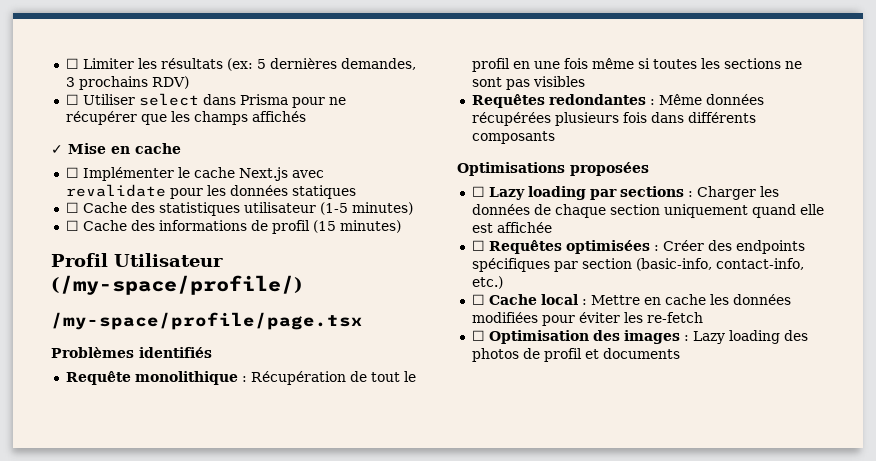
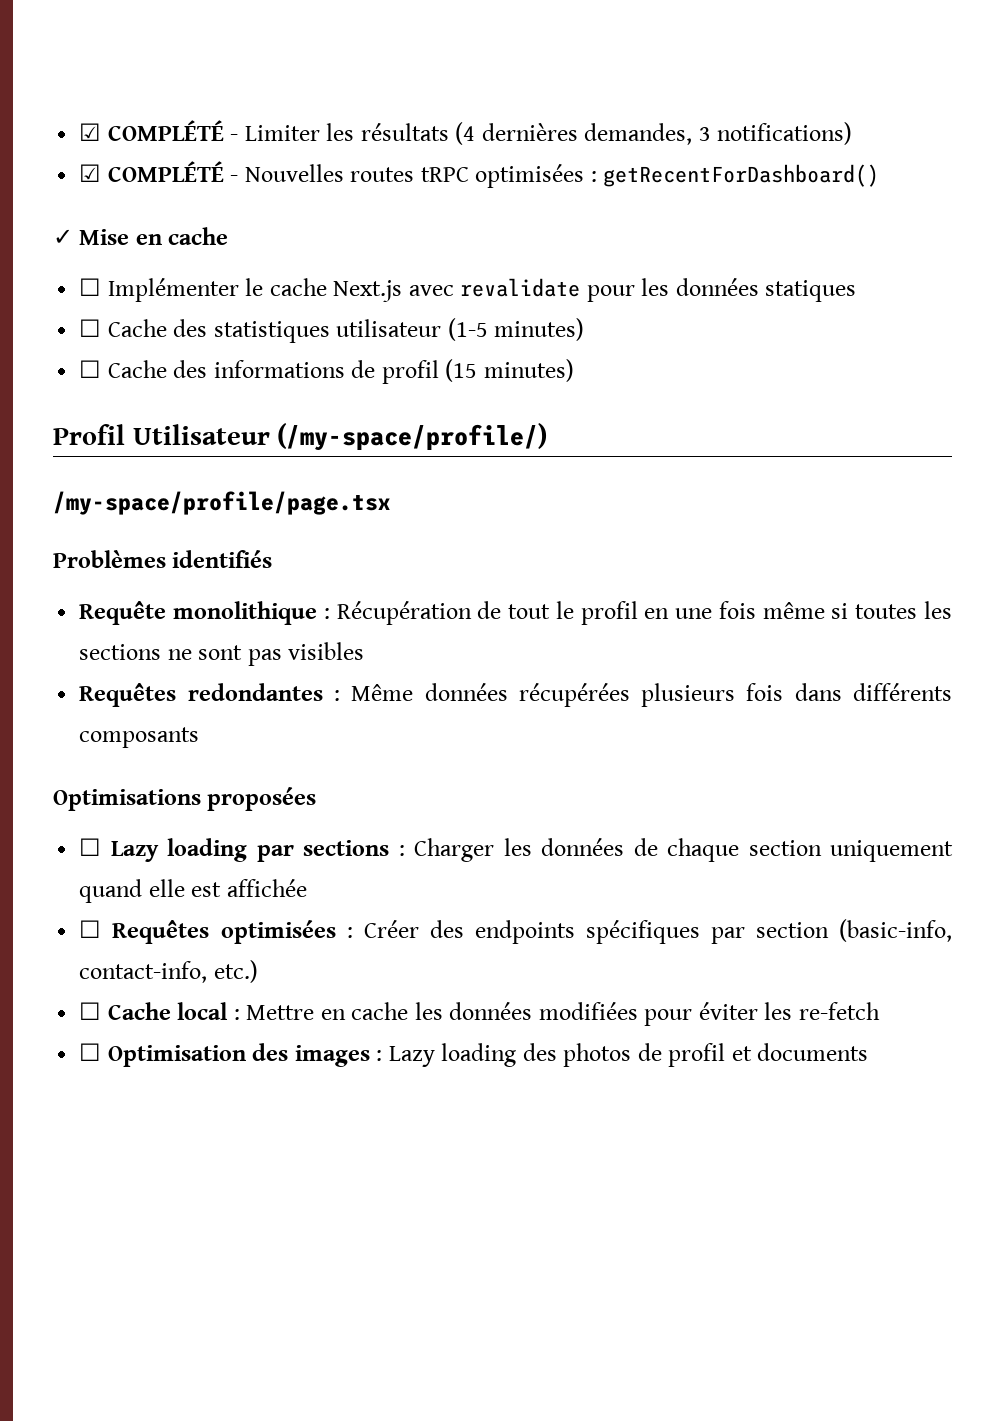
[65,58,79,69] ☐ -> [79,120,239,141] ☑ COMPLÉTÉ -
[226,58,266,71] (ex: 5 -> [455,122,476,145] (4
[78,76,189,90] [65,93,346,108] [65,111,306,125] prochains RDV) // ☐ Utiliser select dans Prisma pour ne récupérer que les champs affichés -> [717,122,853,145] [79,161,880,188] notifications) // ☑ COMPLÉTÉ - Nouvelles routes tRPC optimisées : getRecentForDashboard()

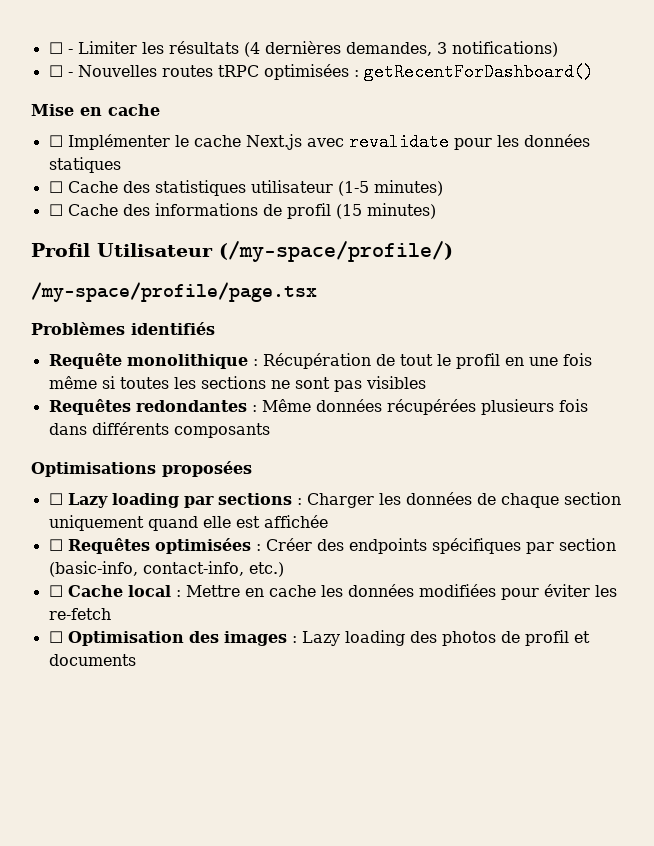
[79,120,224,141] ☑ COMPLÉTÉ -> [48,42,63,54] ☐
[79,161,224,182] ☑ COMPLÉTÉ -> [48,65,63,77] ☐
[53,229,73,245] ✓ -> (594, 72) none

